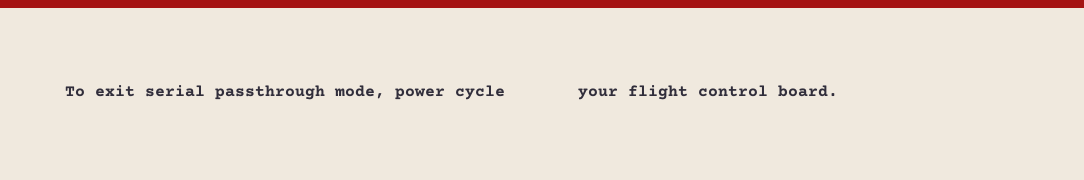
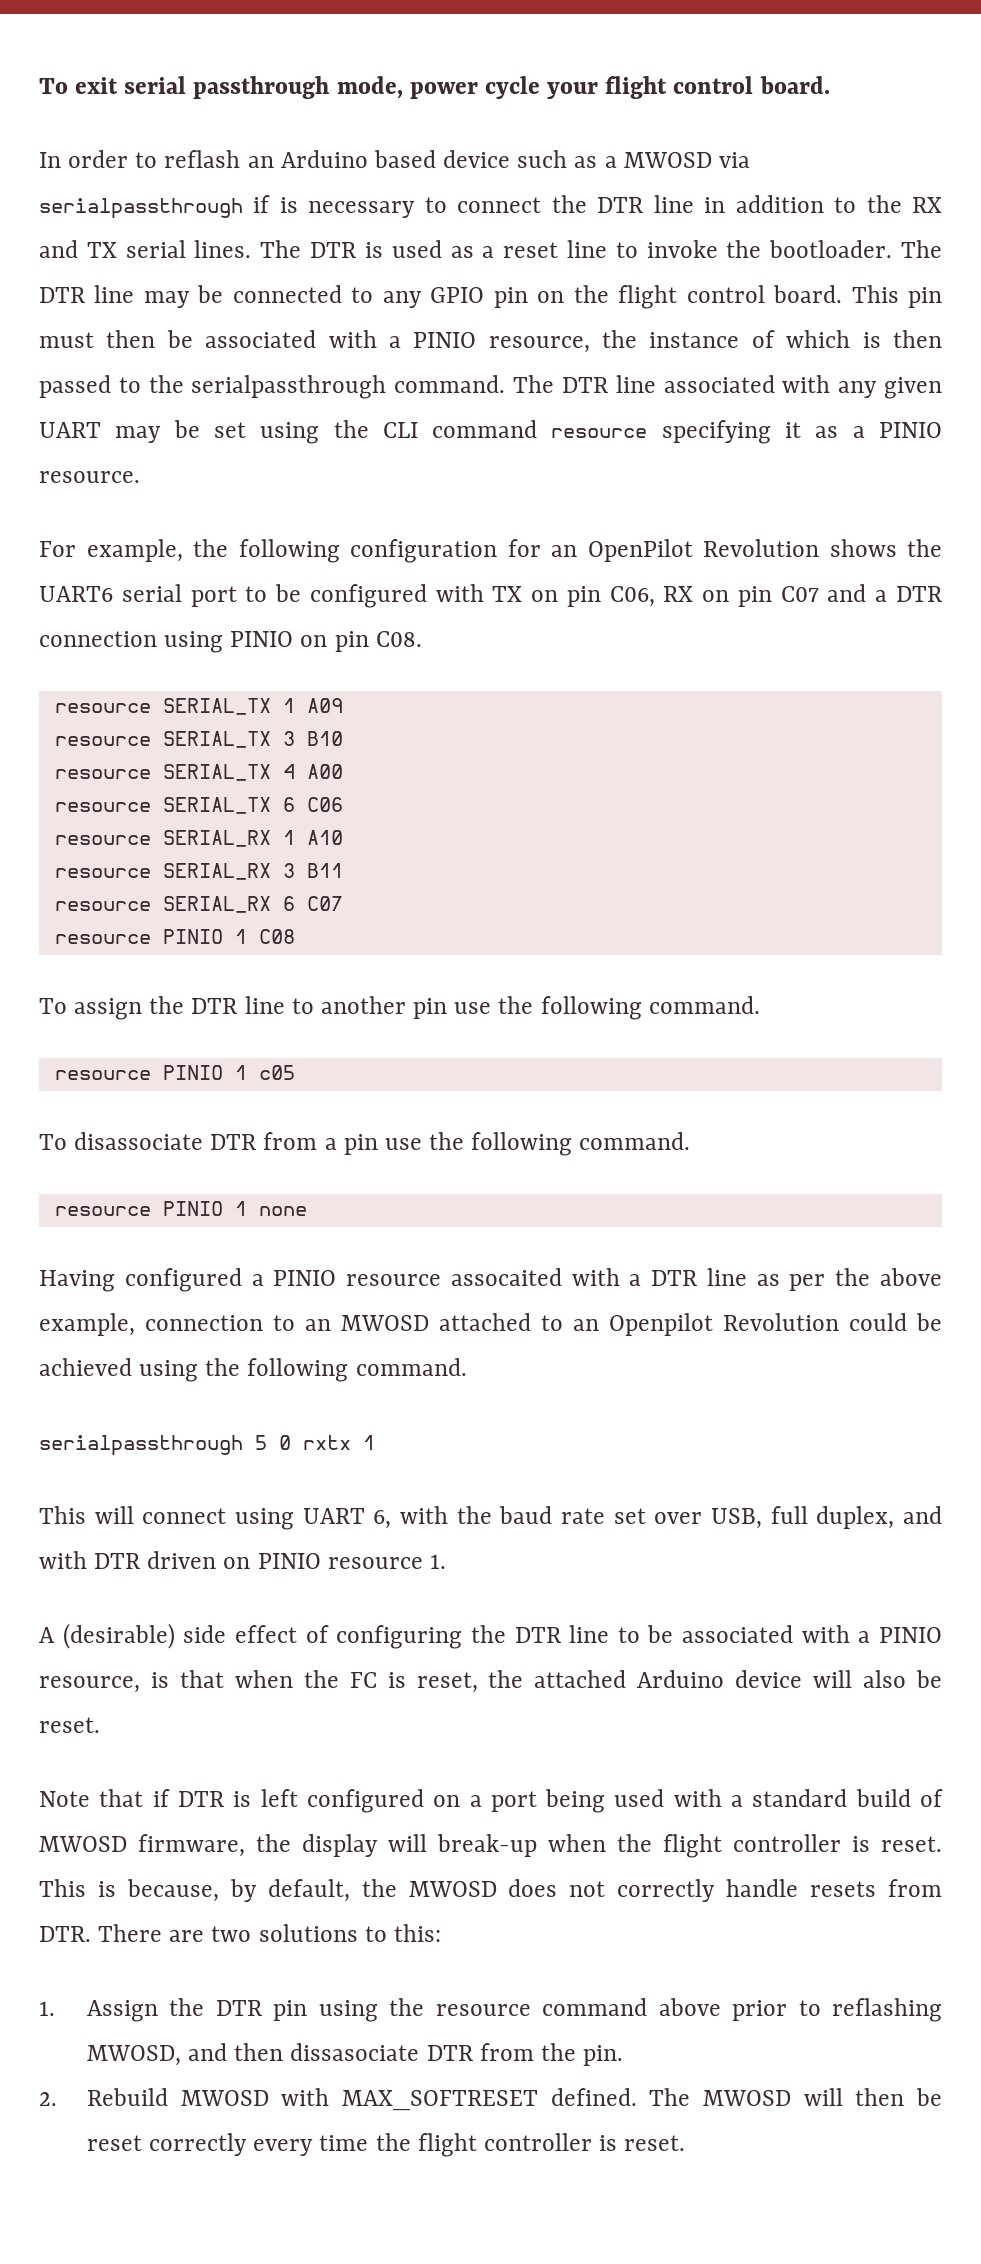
(838, 91) none -> [39,150,750,168] [39,195,942,219] [39,240,942,258] [39,285,942,309] [39,330,942,353] [39,375,943,399] [39,420,942,444] [39,471,140,483] [39,539,942,563] [39,584,942,608] [39,631,422,653] [54,698,343,715] [54,731,343,748] [54,764,343,781] [54,797,343,814] [54,830,343,847] [54,863,343,880] [54,896,343,913] [54,929,295,944] [39,996,760,1020] [54,1065,295,1080] [39,1132,691,1156] [54,1201,307,1216] [39,1268,942,1292] [39,1313,942,1336] [39,1358,467,1382] [39,1435,375,1456] [39,1506,942,1530] [39,1551,446,1569] [39,1623,942,1649] [39,1670,943,1693] [39,1717,100,1733] [39,1789,943,1813] [39,1834,942,1858] [39,1879,942,1902] [39,1924,441,1942] [39,1998,943,2022] [87,2043,624,2066] [39,2088,942,2111] [87,2133,686,2157] // In order to reflash an Arduino based device such as a MWOSD via serialpassthrough if is necessary to connect the DTR line in addition to the RX and TX serial lines. The DTR is used as a reset line to invoke the bootloader. The DTR line may be connected to any GPIO pin on the flight control board. This pin must then be associated with a PINIO resource, the instance of which is then passed to the serialpassthrough command. The DTR line associated with any given UART may be set using the CLI command resource specifying it as a PINIO resource. // For example, the following configuration for an OpenPilot Revolution shows the UART6 serial port to be configured with TX on pin C06, RX on pin C07 and a DTR connection using PINIO on pin C08. // resource SERIAL_TX 1 A09 // resource SERIAL_TX 3 B10 // resource SERIAL_TX 4 A00 // resource SERIAL_TX 6 C06 // resource SERIAL_RX 1 A10 // resource SERIAL_RX 3 B11 // resource SERIAL_RX 6 C07 // resource PINIO 1 C08 // To assign the DTR line to another pin use the following command. // resource PINIO 1 c05 // To disassociate DTR from a pin use the following command. // resource PINIO 1 none // Having configured a PINIO resource assocaited with a DTR line as per the above example, connection to an MWOSD attached to an Openpilot Revolution could be achieved using the following command. // serialpassthrough 5 0 rxtx 1 // This will connect using UART 6, with the baud rate set over USB, full duplex, and with DTR driven on PINIO resource 1. // A (desirable) side effect of configuring the DTR line to be associated with a PINIO resource, is that when the FC is reset, the attached Arduino device will also be reset. // Note that if DTR is left configured on a port being used with a standard build of MWOSD firmware, the display will break-up when the flight controller is reset. This is because, by default, the MWOSD does not correctly handle resets from DTR. There are two solutions to this: // 1. Assign the DTR pin using the resource command above prior to reflashing MWOSD, and then dissasociate DTR from the pin. // 2. Rebuild MWOSD with MAX_SOFTRESET defined. The MWOSD will then be reset correctly every time the flight controller is reset.

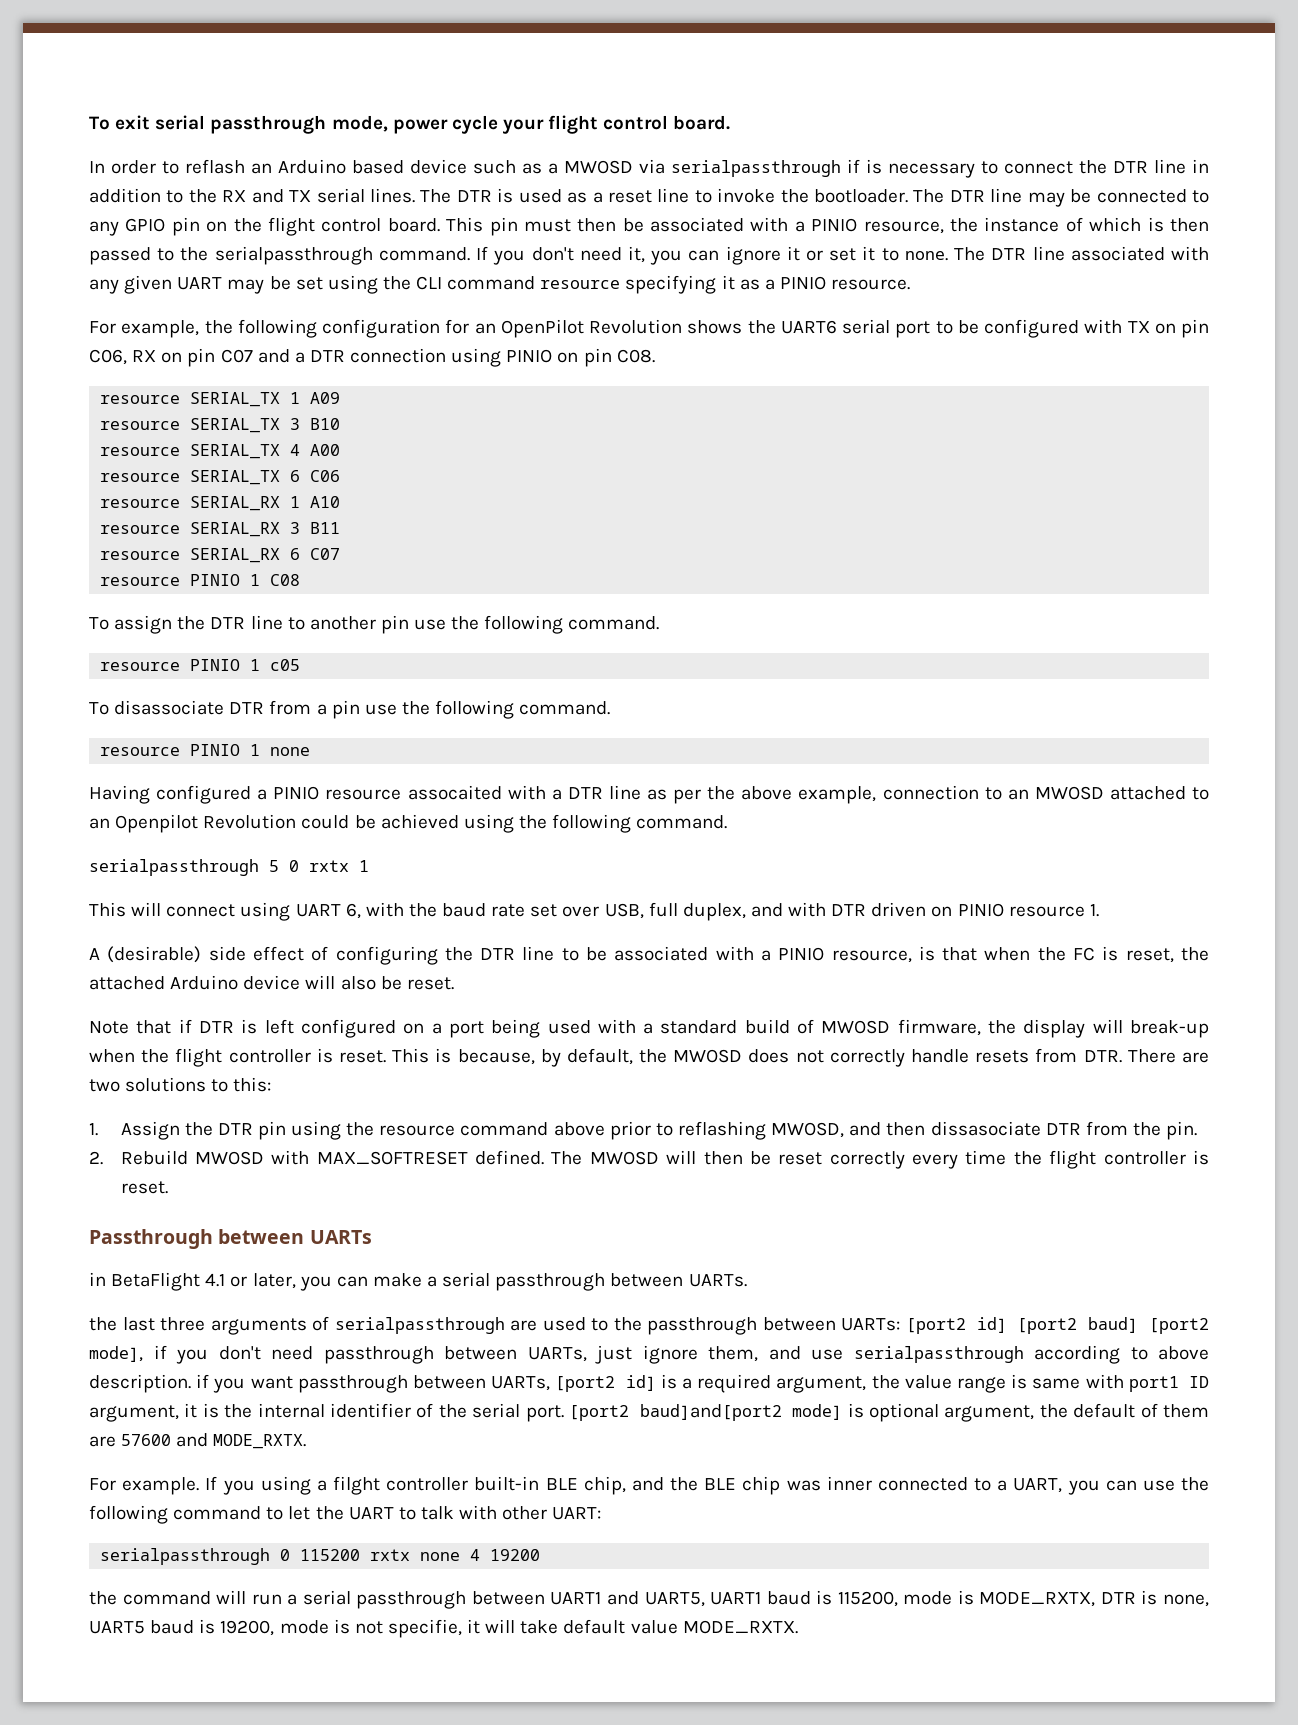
(506, 384) none -> [476,246,948,265] If you don't need it, you can ignore it or set it to none.
(686, 2143) none -> [89,1229,372,1249] [89,1272,747,1291] [89,1316,1210,1335] [89,1345,1209,1364] [89,1374,1209,1393] [89,1403,1209,1422] [89,1433,307,1449] [89,1476,1209,1495] [89,1505,602,1524] [100,1548,541,1565] [89,1590,1209,1609] [89,1619,798,1638] // Passthrough between UARTs // in BetaFlight 4.1 or later, you can make a serial passthrough between UARTs. // the last three arguments of serialpassthrough are used to the passthrough between UARTs: [port2 id] [port2 baud] [port2 mode], if you don't need passthrough between UARTs, just ignore them, and use serialpassthrough according to above description. if you want passthrough between UARTs, [port2 id] is a required argument, the value range is same with port1 ID argument, it is the internal identifier of the serial port. [port2 baud]and[port2 mode] is optional argument, the default of them are 57600 and MODE_RXTX. // For example. If you using a filght controller built-in BLE chip, and the BLE chip was inner connected to a UART, you can use the following command to let the UART to talk with other UART: // serialpassthrough 0 115200 rxtx none 4 19200 // the command will run a serial passthrough between UART1 and UART5, UART1 baud is 115200, mode is MODE_RXTX, DTR is none, UART5 baud is 19200, mode is not specifie, it will take default value MODE_RXTX.

